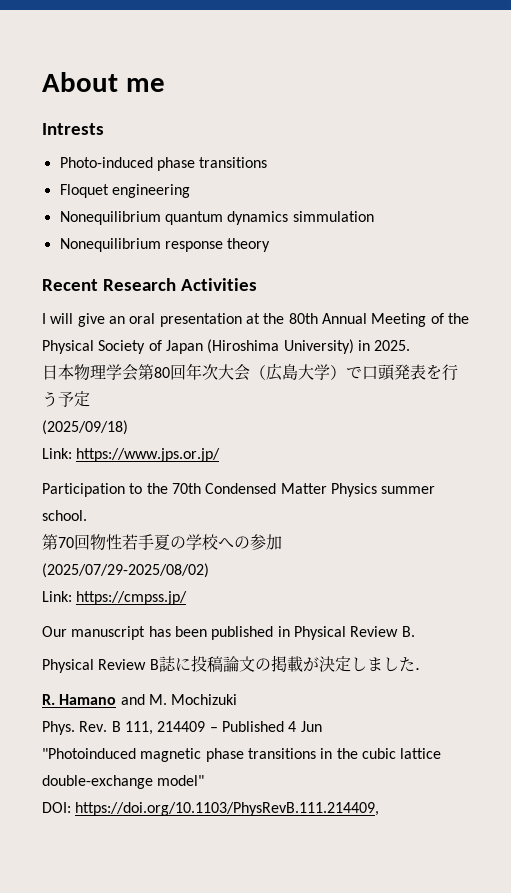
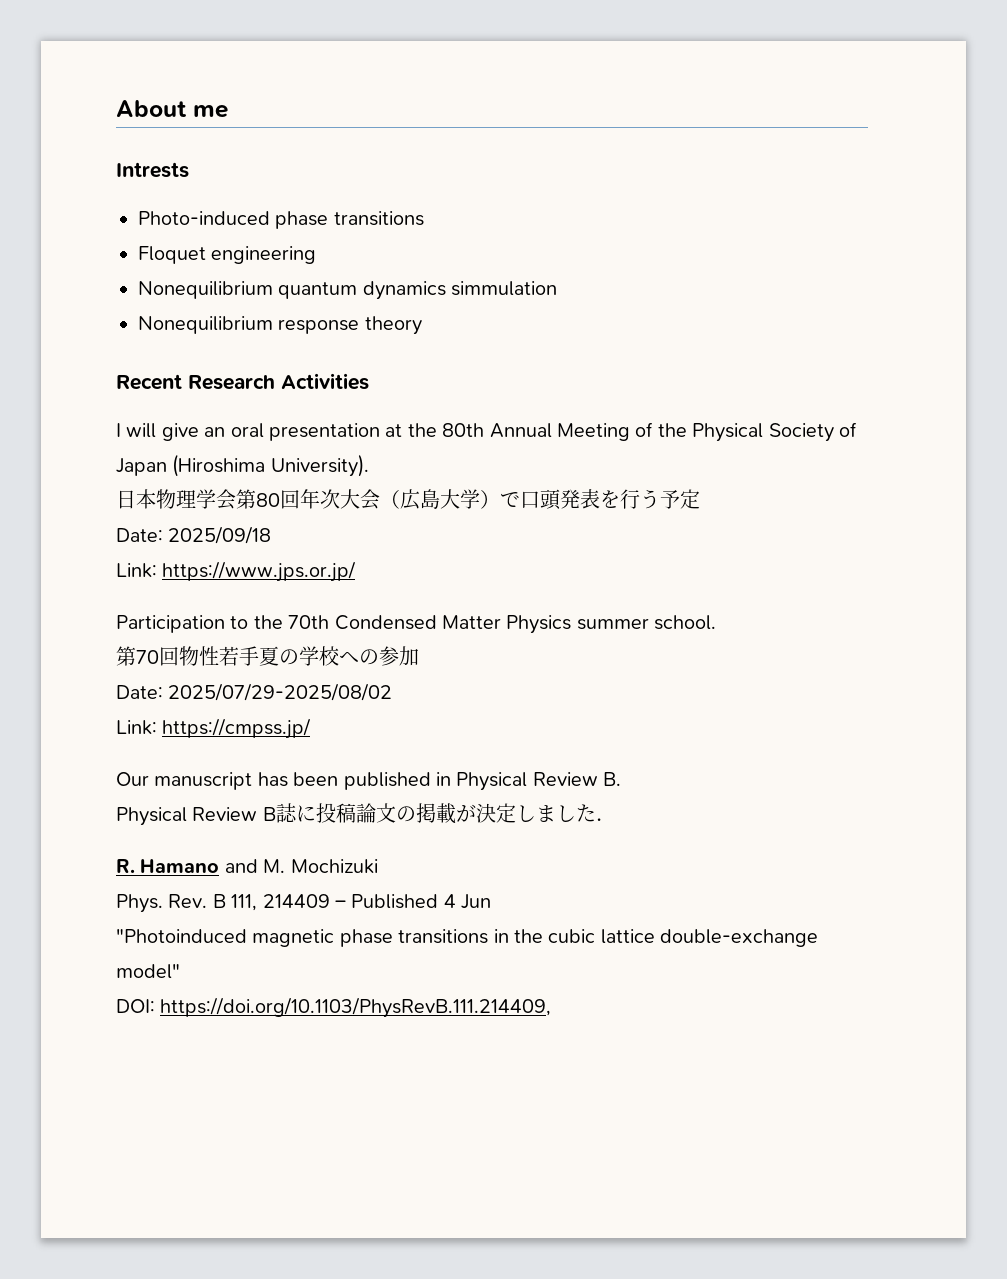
[283,339,411,354] University) in 2025. -> [270,454,369,477] University).
[42,420,128,435] (2025/09/18) -> [116,526,272,544] Date: 2025/09/18
[42,563,209,578] (2025/07/29-2025/08/02) -> [116,683,393,701] Date: 2025/07/29-2025/08/02

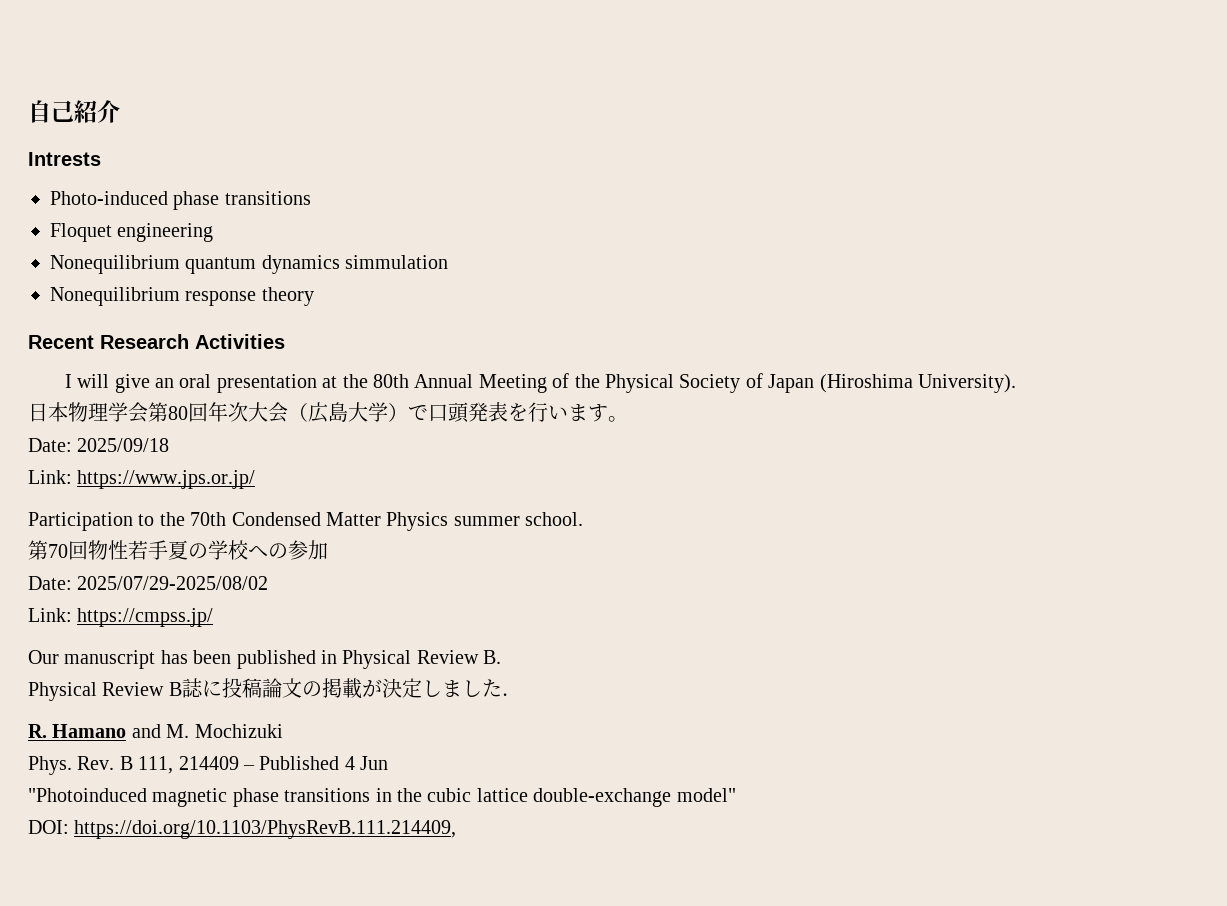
[116,100,228,118] About me -> [28,100,120,123] 自己紹介
[640,489,700,509] う予定 -> [548,404,628,422] います。

